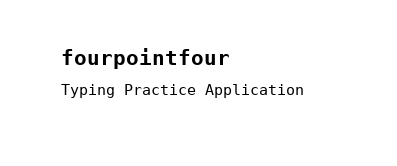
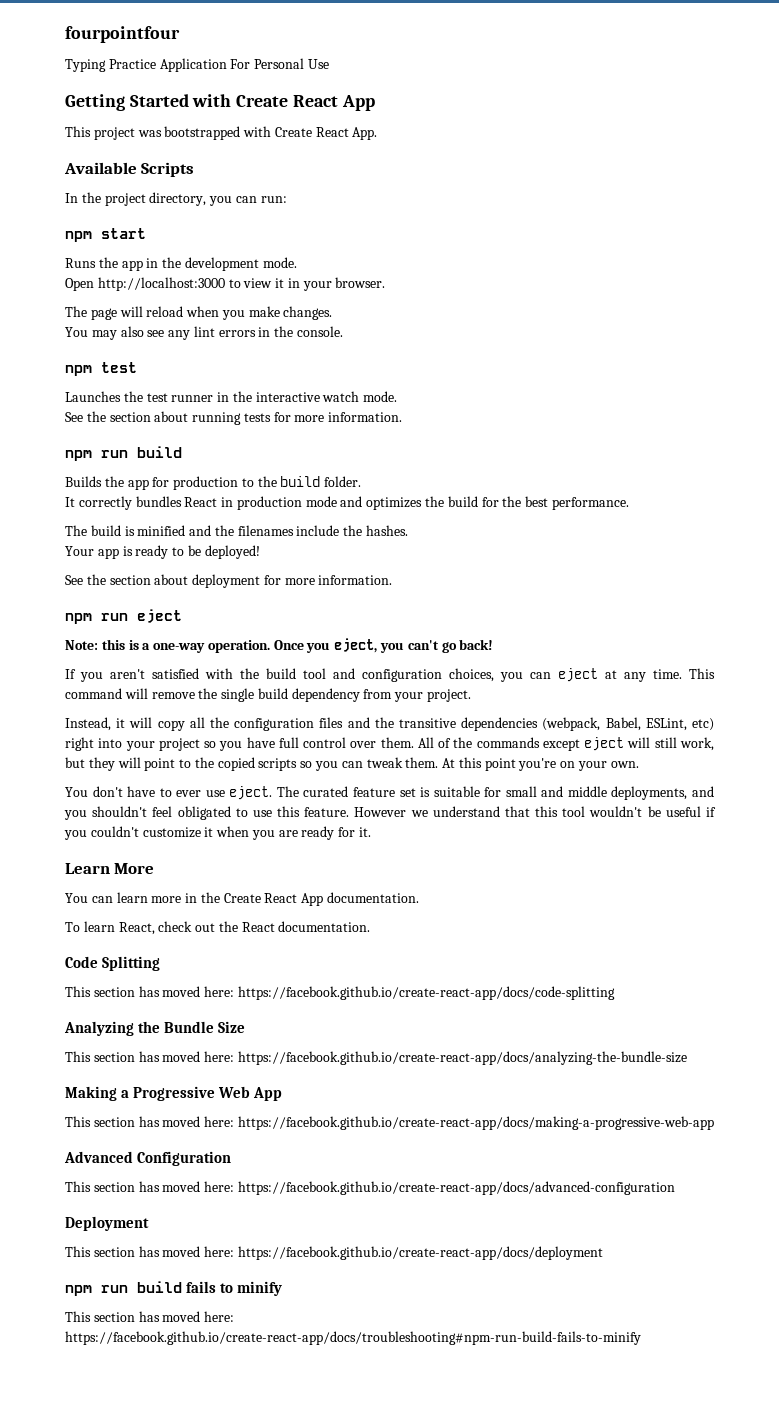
(304, 91) none -> [230,58,329,69] [65,94,375,111] [65,126,378,140] [64,162,195,177] [65,192,287,206] [65,228,146,242] [65,257,297,271] [65,277,386,291] [65,306,333,320] [65,326,344,340] [65,362,137,376] [65,391,398,402] [65,411,403,425] [65,446,182,461] [65,476,362,490] [65,496,629,510] [65,525,409,536] [65,545,260,559] [65,574,393,588] [65,609,182,624] [65,638,494,653] [65,668,715,682] [65,688,472,702] [65,717,714,731] [65,737,714,751] [65,757,639,771] [65,786,714,800] [64,806,716,820] [64,826,372,840] [65,863,155,874] [65,892,420,906] [65,921,371,935] [65,956,161,971] [65,986,615,1000] [64,1021,246,1036] [65,1051,687,1065] [65,1086,283,1101] [65,1116,714,1130] [64,1151,232,1166] [65,1181,675,1195] [65,1216,149,1231] [65,1246,603,1260] [65,1281,283,1296] [65,1311,235,1322] [65,1331,641,1345] For Personal Use // Getting Started with Create React App // This project was bootstrapped with Create React App. // Available Scripts // In the project directory, you can run: // npm start // Runs the app in the development mode. // Open http://localhost:3000 to view it in your browser. // The page will reload when you make changes. // You may also see any lint errors in the console. // npm test // Launches the test runner in the interactive watch mode. // See the section about running tests for more information. // npm run build // Builds the app for production to the build folder. // It correctly bundles React in production mode and optimizes the build for the best performance. // The build is minified and the filenames include the hashes. // Your app is ready to be deployed! // See the section about deployment for more information. // npm run eject // Note: this is a one-way operation. Once you eject, you can't go back! // If you aren't satisfied with the build tool and configuration choices, you can eject at any time. This command will remove the single build dependency from your project. // Instead, it will copy all the configuration files and the transitive dependencies (webpack, Babel, ESLint, etc) right into your project so you have full control over them. All of the commands except eject will still work, but they will point to the copied scripts so you can tweak them. At this point you're on your own. // You don't have to ever use eject. The curated feature set is suitable for small and middle deployments, and you shouldn't feel obligated to use this feature. However we understand that this tool wouldn't be useful if you couldn't customize it when you are ready for it. // Learn More // You can learn more in the Create React App documentation. // To learn React, check out the React documentation. // Code Splitting // This section has moved here: https://facebook.github.io/create-react-app/docs/code-splitting // Analyzing the Bundle Size // This section has moved here: https://facebook.github.io/create-react-app/docs/analyzing-the-bundle-size // Making a Progressive Web App // This section has moved here: https://facebook.github.io/create-react-app/docs/making-a-progressive-web-app // Advanced Configuration // This section has moved here: https://facebook.github.io/create-react-app/docs/advanced-configuration // Deployment // This section has moved here: https://facebook.github.io/create-react-app/docs/deployment // npm run build fails to minify // This section has moved here: https://facebook.github.io/create-react-app/docs/troubleshooting#npm-run-build-fails-to-minify

